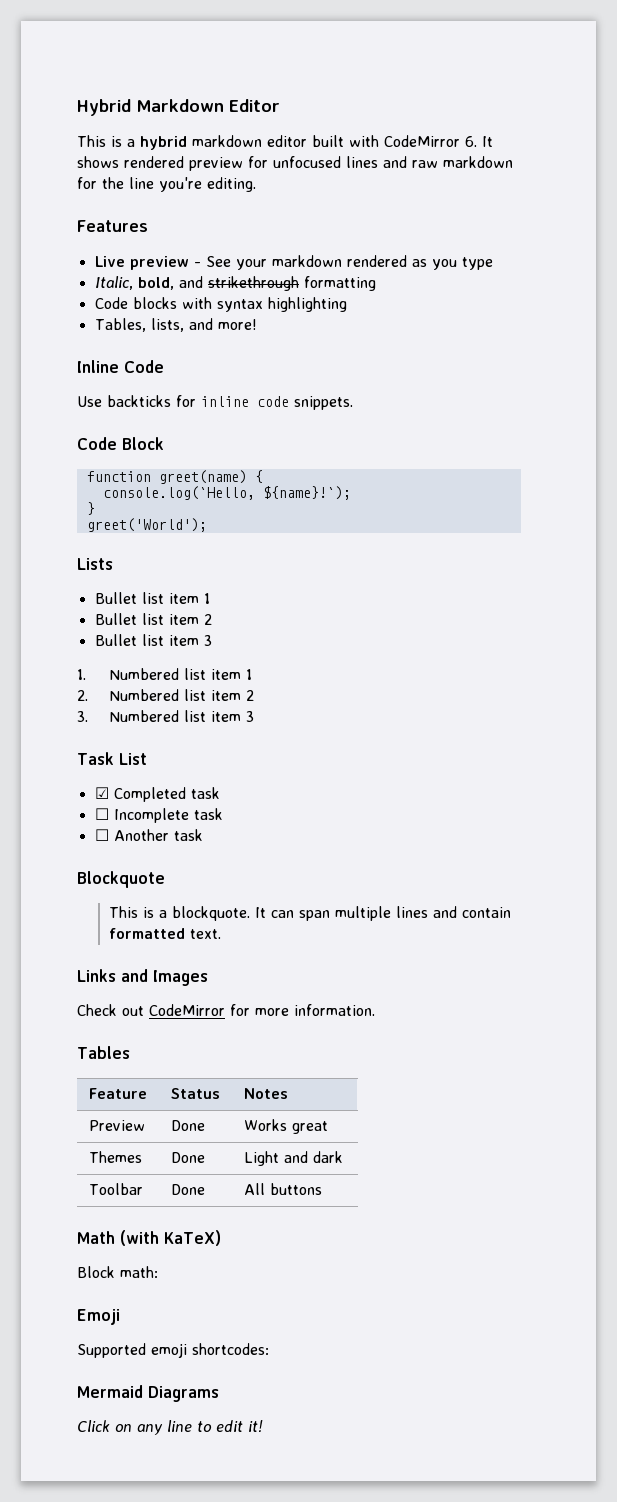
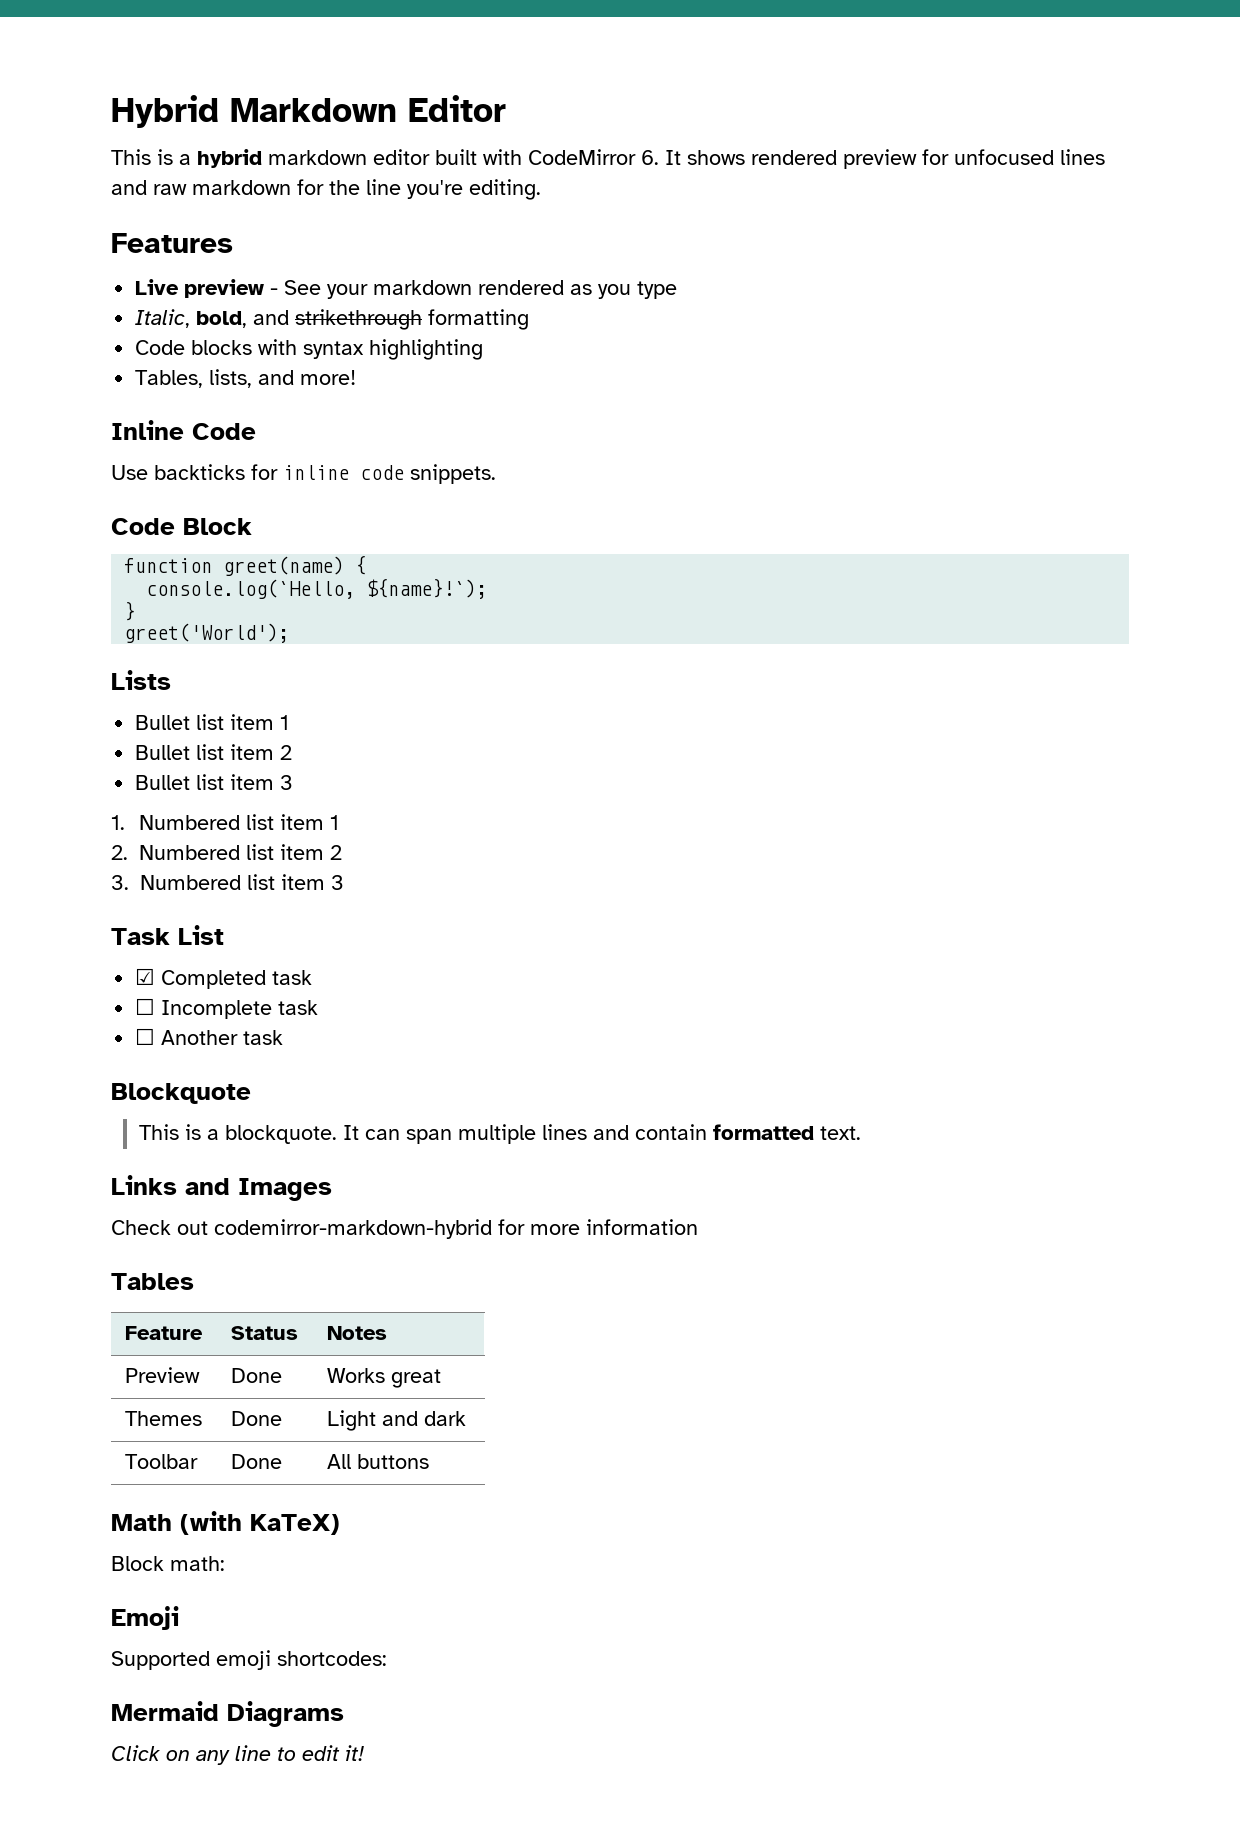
[149,1004,225,1016] CodeMirror -> [214,1219,492,1239] codemirror-markdown-hybrid
[294,1004,375,1016] information. -> [586,1219,698,1235] information

